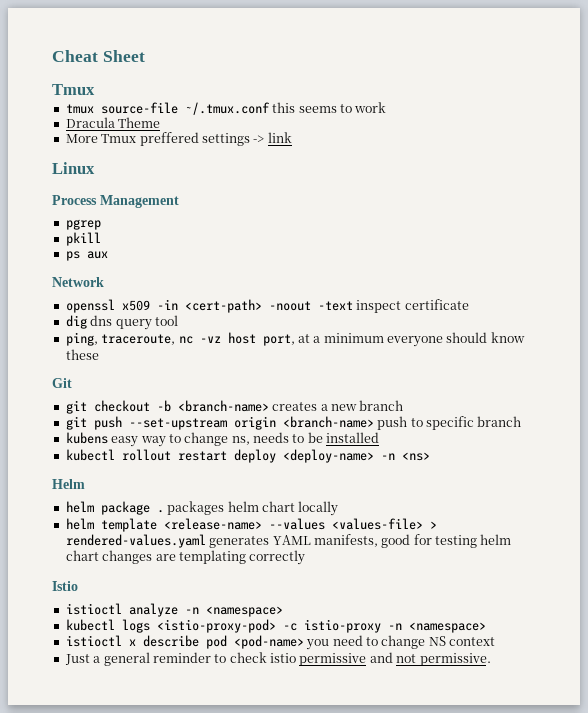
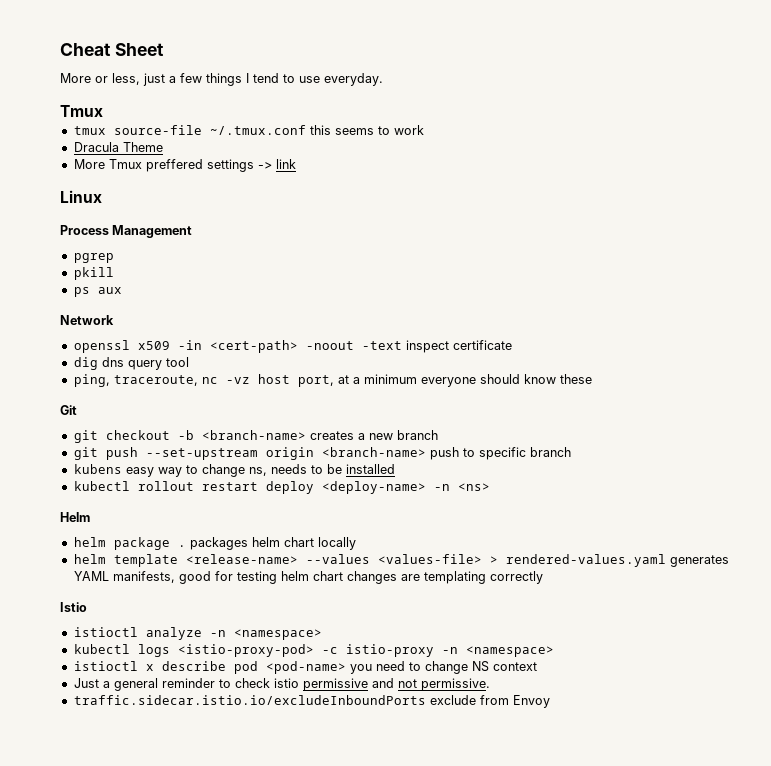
(145, 56) none -> [60,73,383,86] // More or less, just a few things I tend to use everyday.
(491, 659) none -> [73,695,550,708] // traffic.sidecar.istio.io/excludeInboundPorts exclude from Envoy

